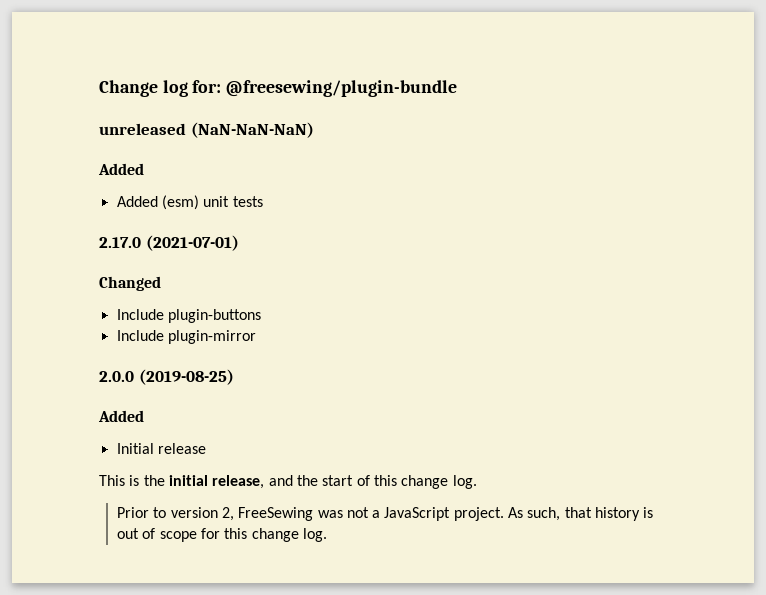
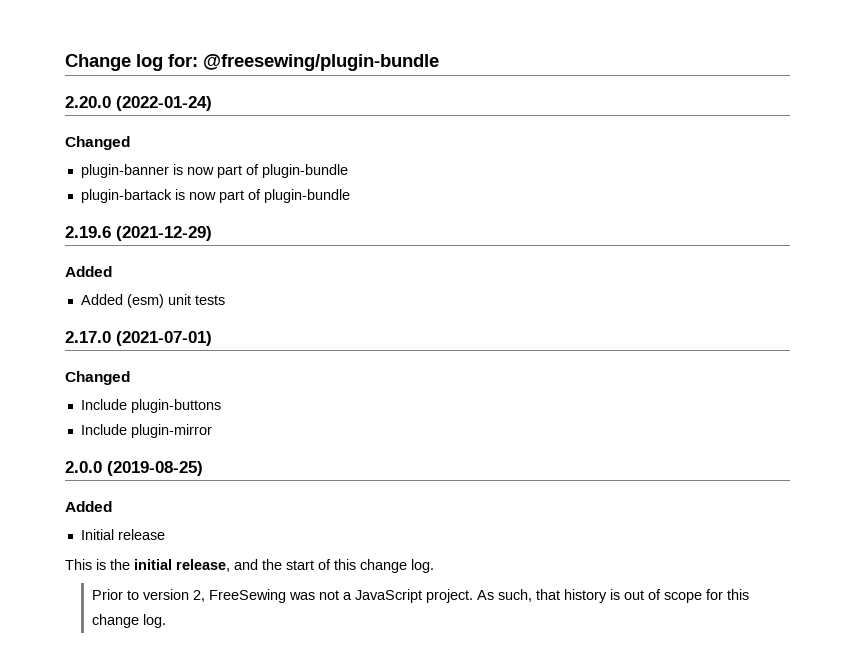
[99,122,314,138] unreleased (NaN-NaN-NaN) -> [65,96,212,111] [65,136,130,150] [80,164,348,178] [80,189,350,203] [65,226,212,241] 2.20.0 (2022-01-24) // Changed // plugin-banner is now part of plugin-bundle // plugin-bartack is now part of plugin-bundle // 2.19.6 (2021-12-29)

